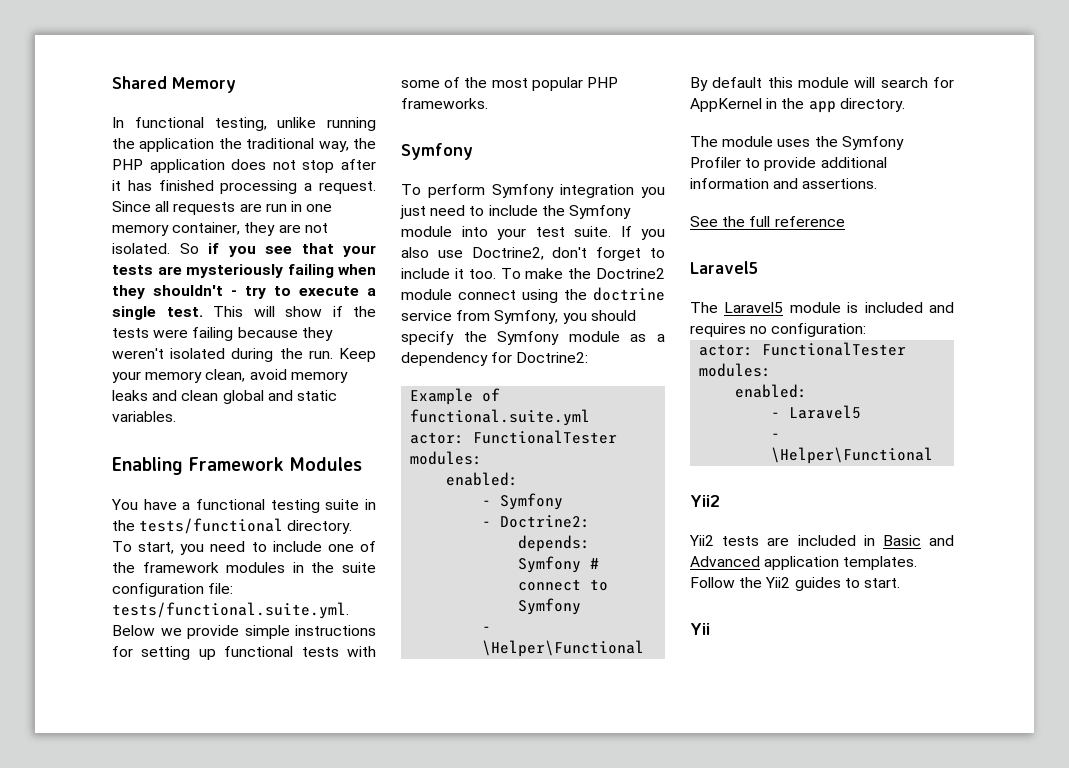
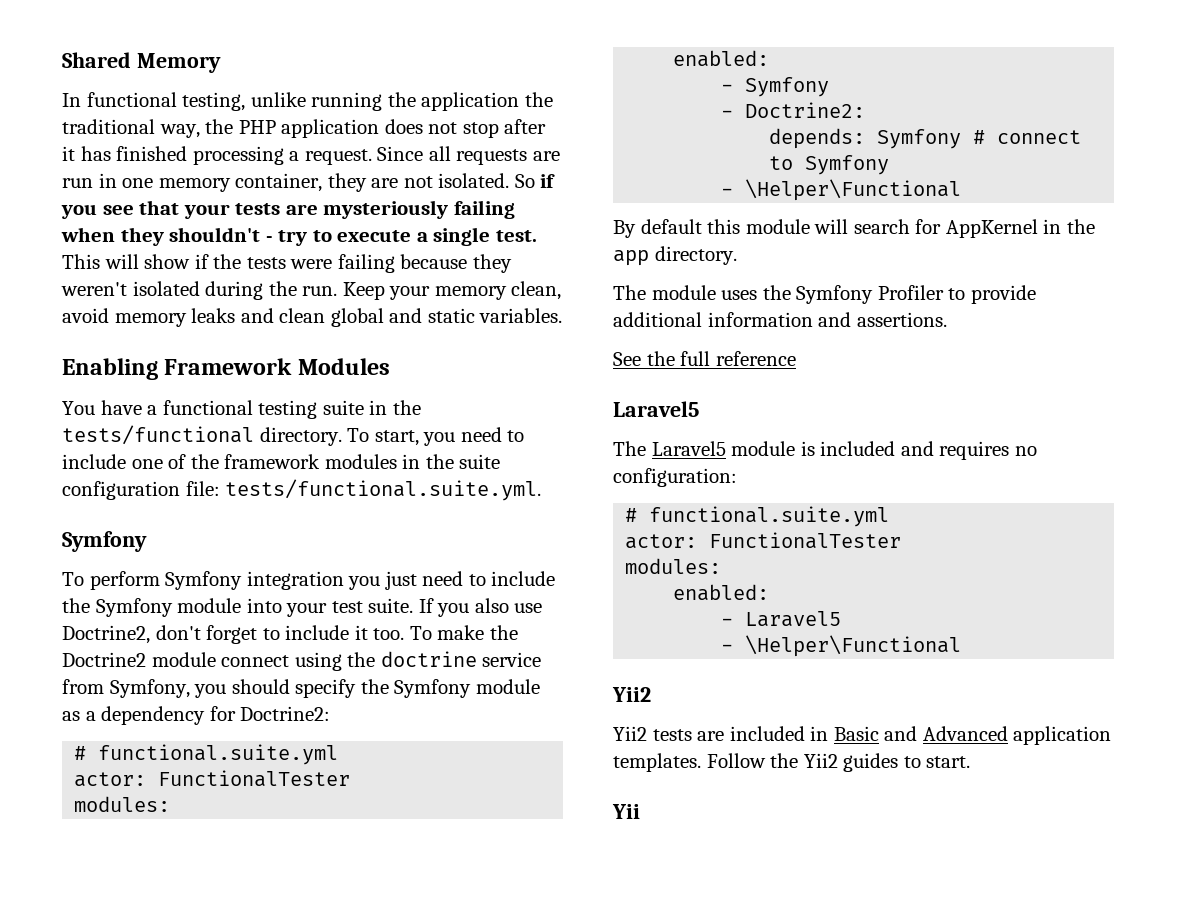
[112,625,376,639] [112,646,376,660] [401,77,618,91] [401,98,488,109] Below we provide simple instructions for setting up functional tests with some of the most popular PHP frameworks. -> (542, 490) none
[410,388,501,405] Example of -> [74,746,87,760] #
(867, 330) none -> [625,506,890,527] // # functional.suite.yml

